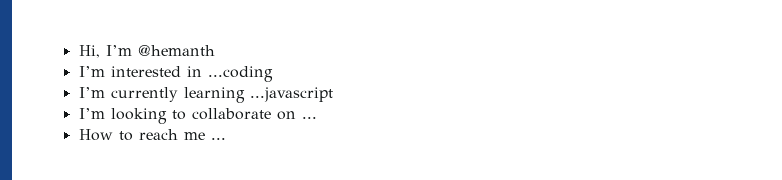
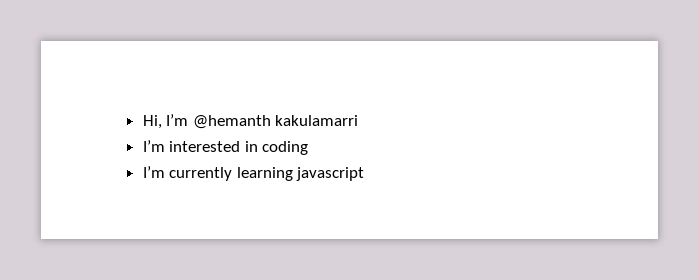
(215, 50) none -> [275,115,359,126] kakulamarri
[207,66,273,82] ...coding -> [262,141,309,155] coding
[249,87,333,102] [78,108,317,124] [78,129,226,141] ...javascript // I’m looking to collaborate on ... // How to reach me ... -> [296,167,365,181] javascript

